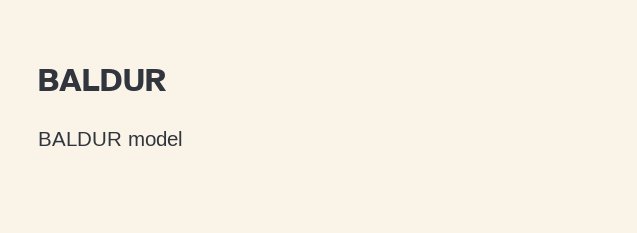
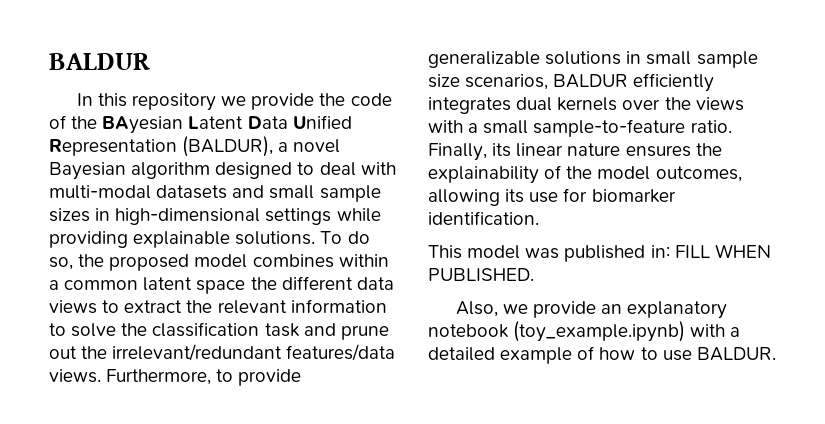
[38,131,183,146] BALDUR model -> [76,93,392,111] [49,115,352,134] [49,136,341,157] [49,162,396,180] [49,185,381,202] [49,208,381,225] [49,231,370,248] [49,254,389,271] [49,276,394,294] [49,299,387,314] [49,322,389,340] [49,344,396,361] [49,369,302,386] [428,51,758,68] [428,73,715,92] [428,97,744,114] [428,119,732,137] [428,143,722,161] [428,165,742,184] [428,188,676,206] [428,211,539,225] [428,244,771,262] [428,268,534,281] [455,301,728,319] [428,321,741,342] [428,346,776,364] In this repository we provide the code of the BAyesian Latent Data Unified Representation (BALDUR), a novel Bayesian algorithm designed to deal with multi-modal datasets and small sample sizes in high-dimensional settings while providing explainable solutions. To do so, the proposed model combines within a common latent space the different data views to extract the relevant information to solve the classification task and prune out the irrelevant/redundant features/data views. Furthermore, to provide generalizable solutions in small sample size scenarios, BALDUR efficiently integrates dual kernels over the views with a small sample-to-feature ratio. Finally, its linear nature ensures the explainability of the model outcomes, allowing its use for biomarker identification. // This model was published in: FILL WHEN PUBLISHED. // Also, we provide an explanatory notebook (toy_example.ipynb) with a detailed example of how to use BALDUR.

